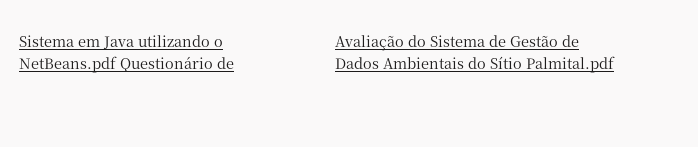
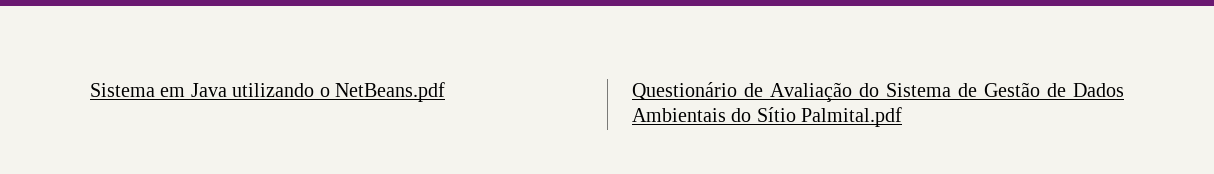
(117, 64) none -> (445, 92) //

